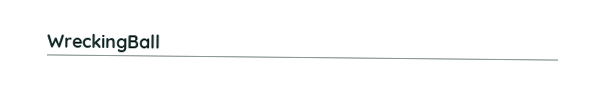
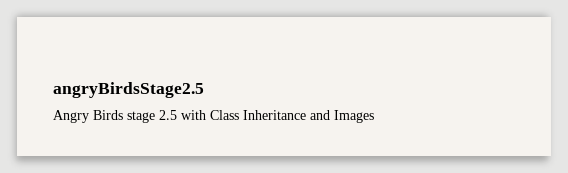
[47,33,161,53] WreckingBall -> [53,82,204,98] [53,110,374,123] angryBirdsStage2.5 // Angry Birds stage 2.5 with Class Inheritance and Images

